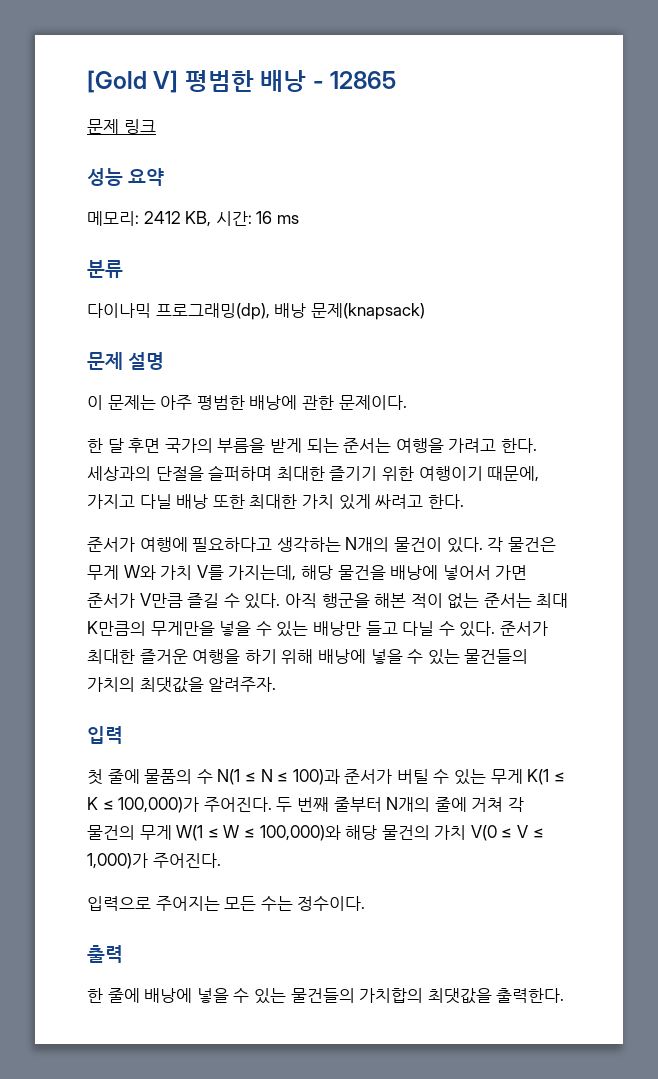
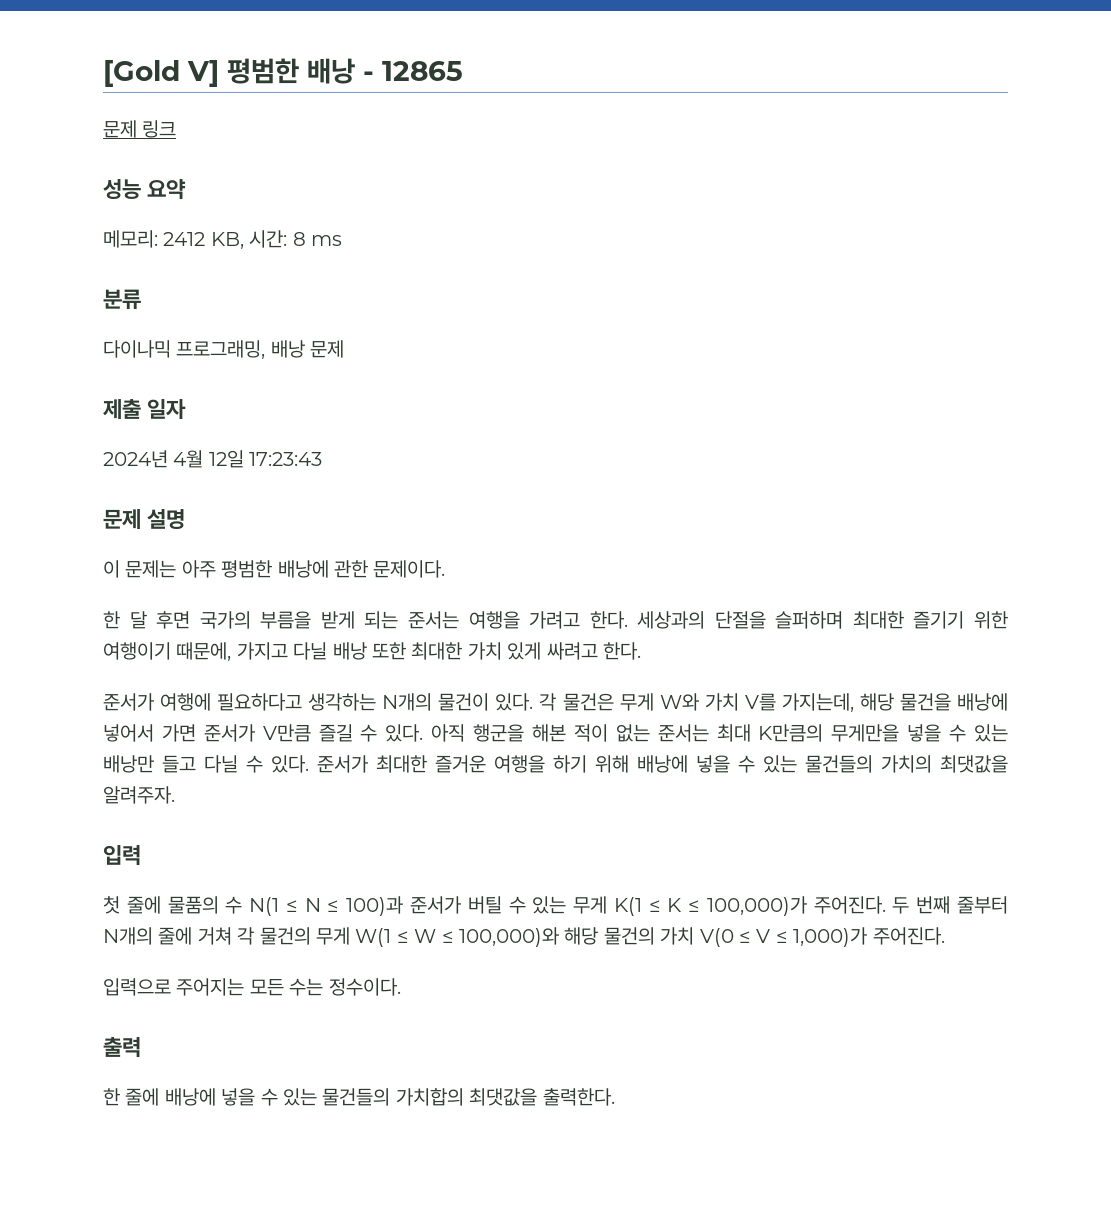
[256,211,273,224] 16 -> [292,232,306,246] 8
[155,303,425,320] 프로그래밍(dp), 배낭 문제(knapsack) -> [176,340,345,359] [103,399,187,420] [103,450,323,468] 프로그래밍, 배낭 문제 // 제출 일자 // 2024년 4월 12일 17:23:43

